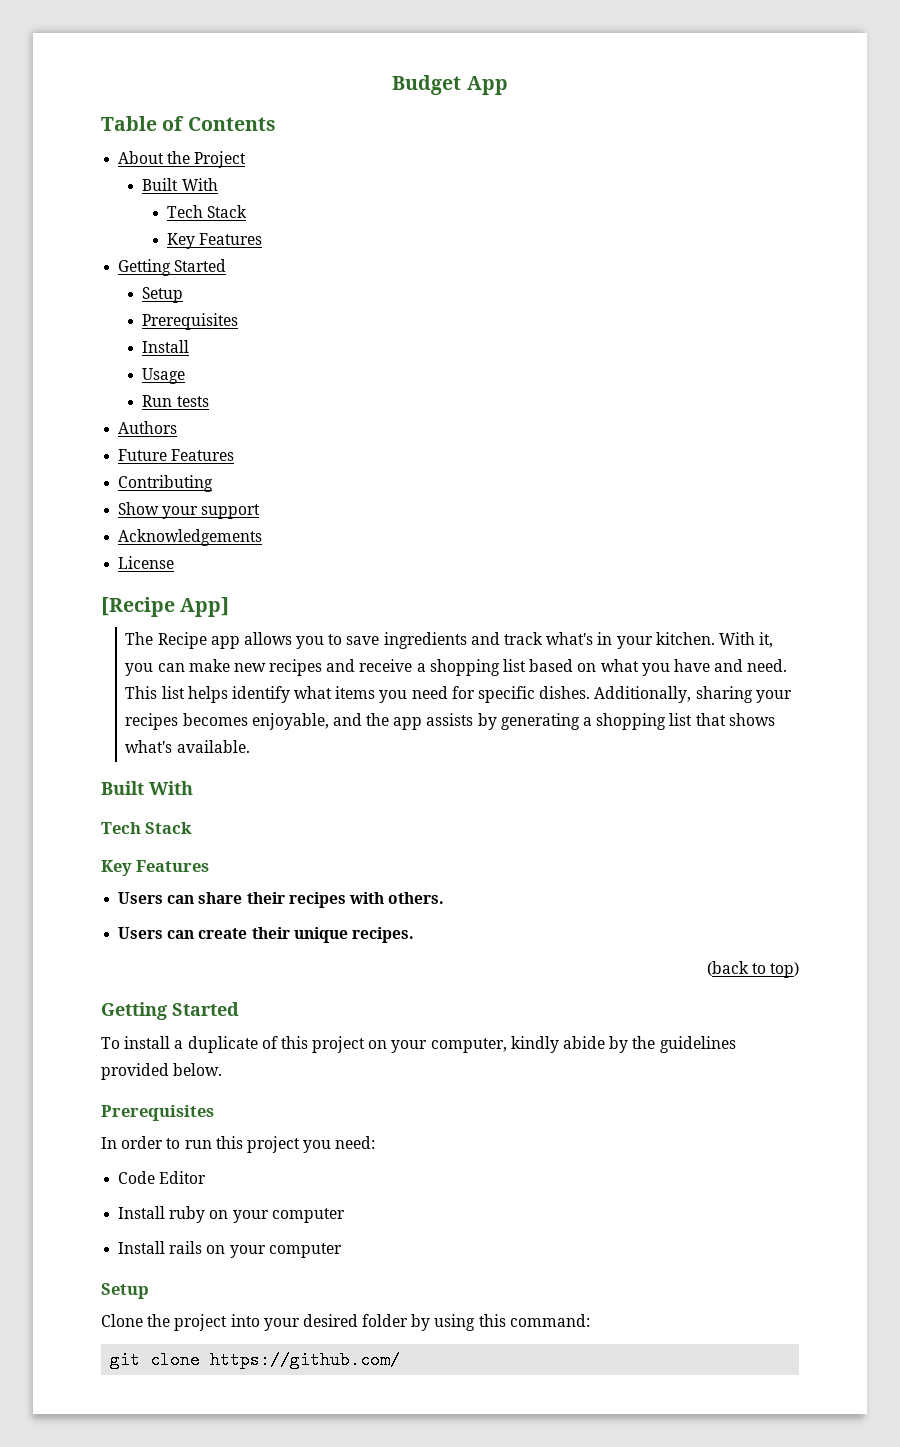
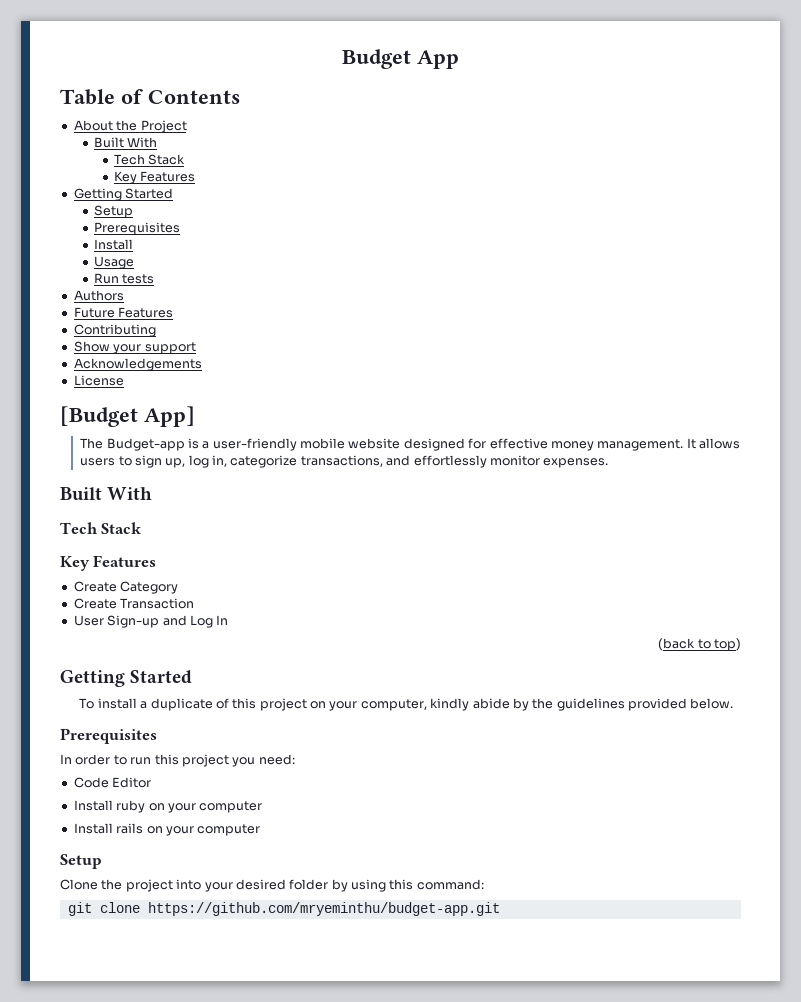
[101,597,175,617] [Recipe -> [60,406,138,427] [Budget
[157,632,774,649] [125,659,788,676] [125,686,792,703] [125,713,775,730] [125,740,250,753] [101,781,193,795] [101,822,193,834] [101,860,210,876] [118,892,445,908] [118,927,414,943] Recipe app allows you to save ingredients and track what's in your kitchen. With it, you can make new recipes and receive a shopping list based on what you have and need. This list helps identify what items you need for specific dishes. Additionally, sharing your recipes becomes enjoyable, and the app assists by generating a shopping list that shows what's available. // Built With // Tech Stack // Key Features // Users can share their recipes with others. // Users can create their unique recipes. -> [106,438,741,451] [80,455,609,468] [60,487,153,501] [60,522,142,534] [60,555,157,571] [73,581,179,594] [73,598,195,609] [73,615,229,628] Budget-app is a user-friendly mobile website designed for effective money management. It allows users to sign up, log in, categorize transactions, and effortlessly monitor expenses. // Built With // Tech Stack // Key Features // Create Category // Create Transaction // User Sign-up and Log In
[210,1351,401,1369] https://github.com/ -> [147,902,500,916] https://github.com/mryeminthu/budget-app.git

